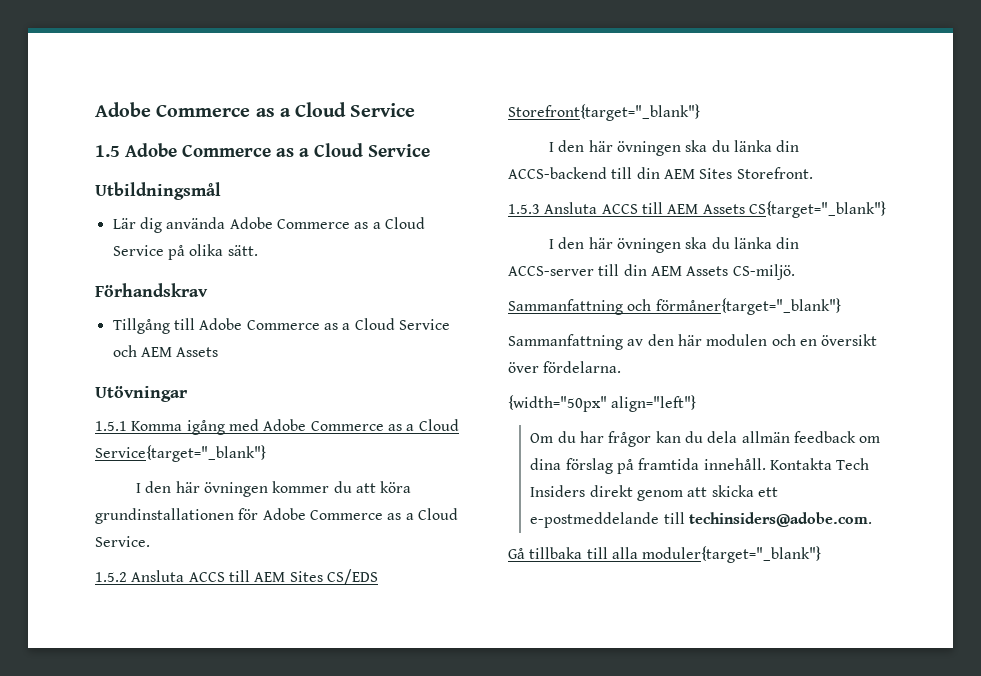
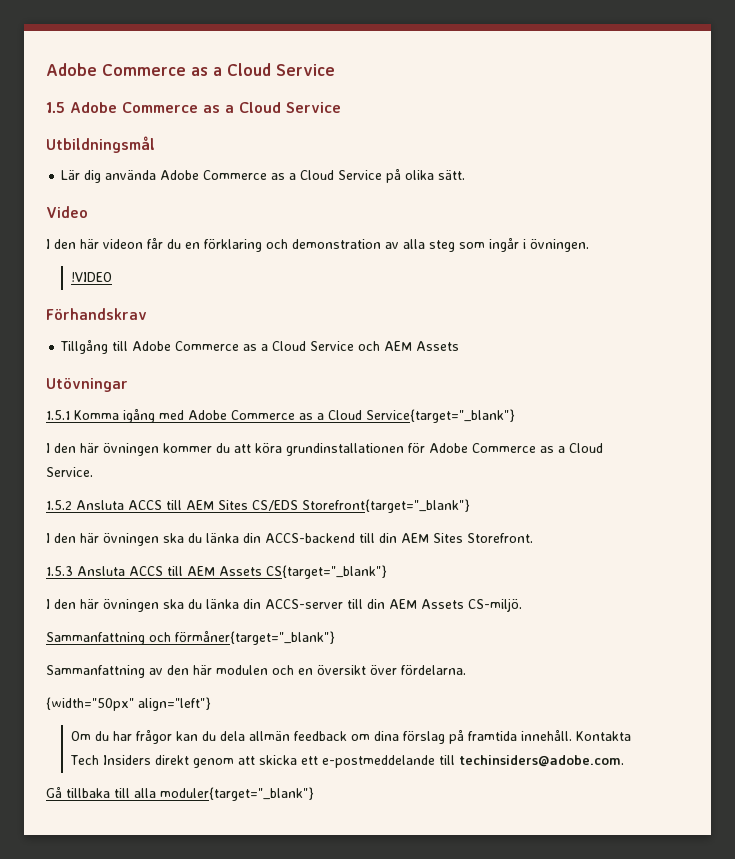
(258, 250) none -> [46,206,88,218] [46,237,589,252] [71,272,113,282] // Video // I den här videon får du en förklaring och demonstration av alla steg som ingår i övningen. // !VIDEO

